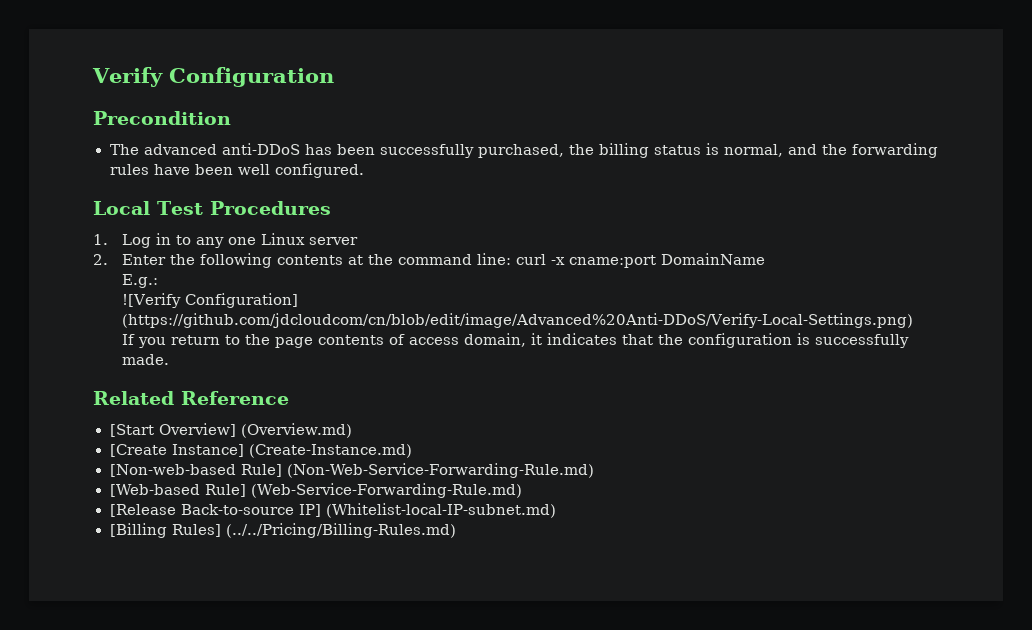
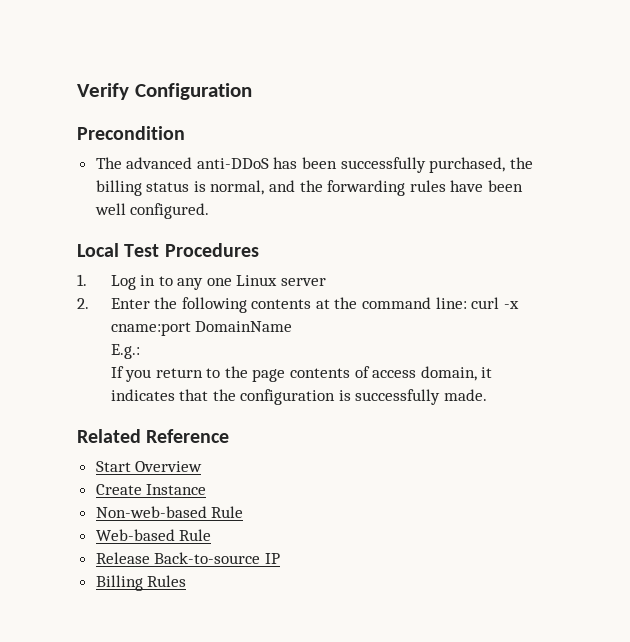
[122,293,299,308] [122,313,914,328] // ![Verify Configuration] (https://github.com/jdcloudcom/cn/blob/edit/image/Advanced%20Anti-DDoS/Verify-Local-Settings.png) -> (140, 351) none
[109,423,353,438] [109,444,412,458] [109,463,595,478] [109,483,523,498] [109,503,556,518] [109,523,456,538] [Start Overview] (Overview.md) // [Create Instance] (Create-Instance.md) // [Non-web-based Rule] (Non-Web-Service-Forwarding-Rule.md) // [Web-based Rule] (Web-Service-Forwarding-Rule.md) // [Release Back-to-source IP] (Whitelist-local-IP-subnet.md) // [Billing Rules] (../../Pricing/Billing-Rules.md) -> [95,461,203,472] [95,484,207,495] [95,506,244,518] [95,529,212,541] [95,552,280,564] [95,575,187,591] Start Overview // Create Instance // Non-web-based Rule // Web-based Rule // Release Back-to-source IP // Billing Rules

